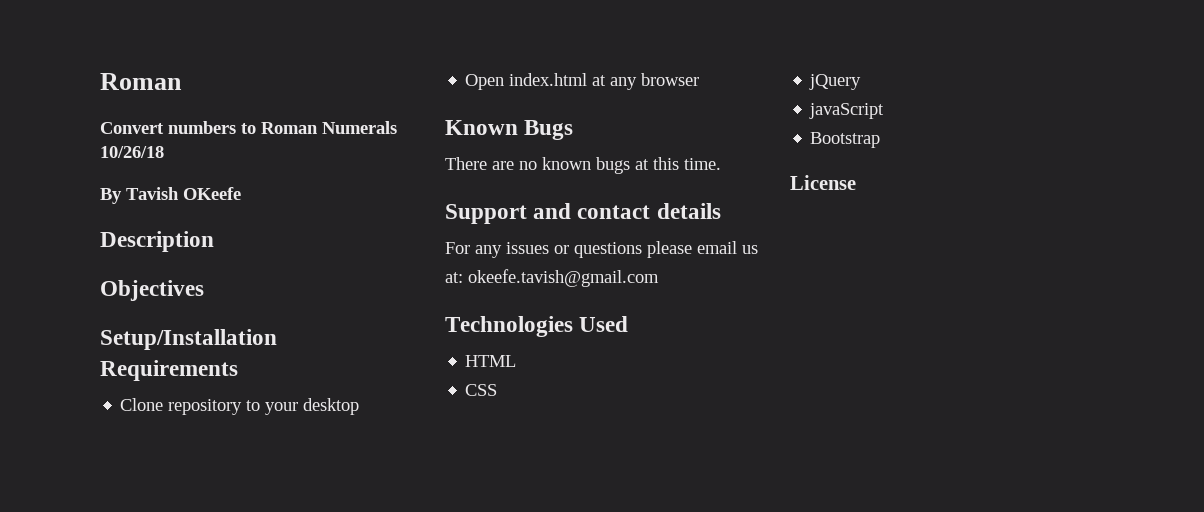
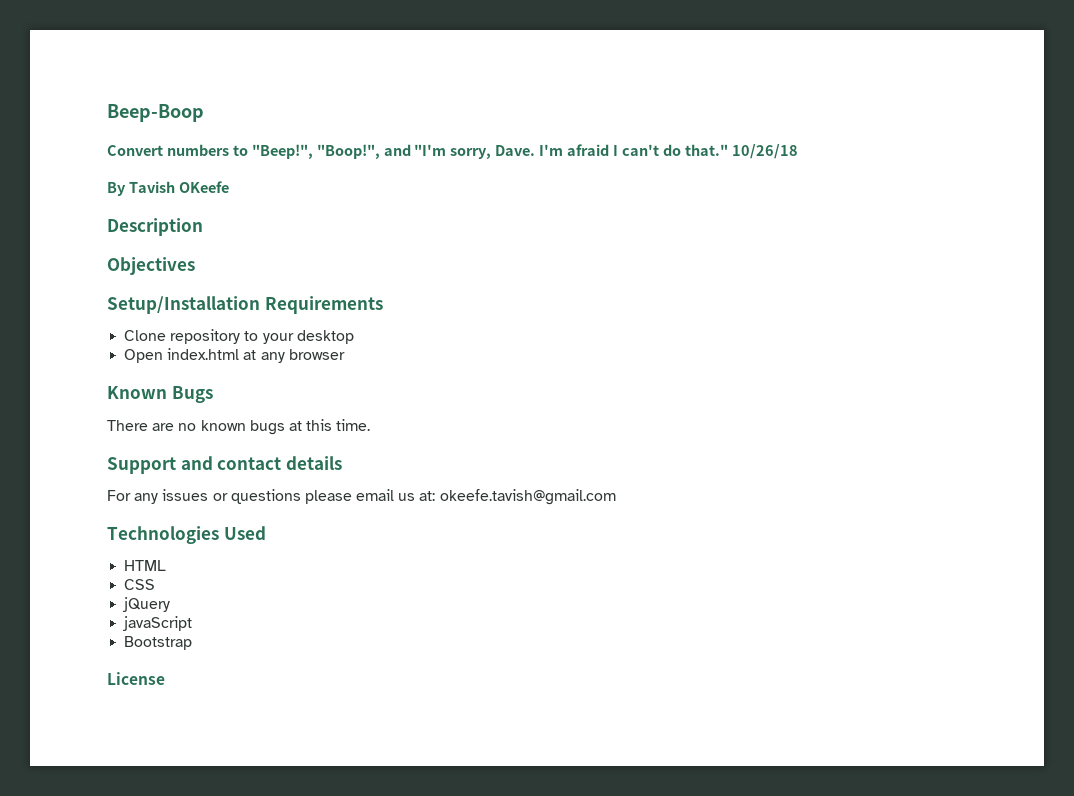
[100,73,182,90] Roman -> [107,104,204,122] Beep-Boop
[261,121,397,134] Roman Numerals -> [251,144,728,159] "Beep!", "Boop!", and "I'm sorry, Dave. I'm afraid I can't do that."

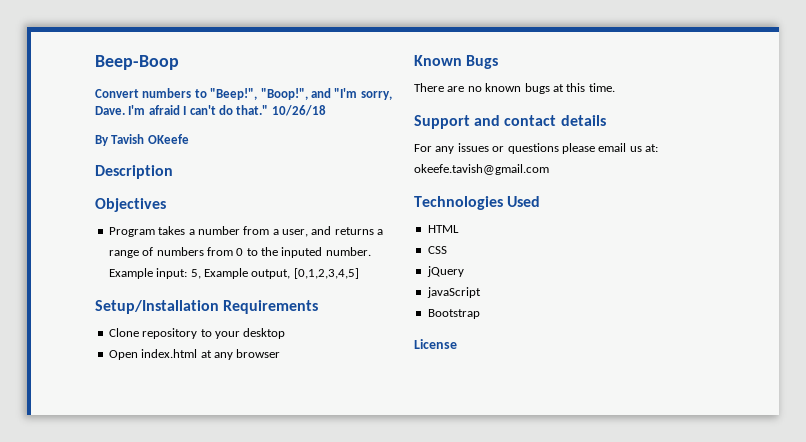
(195, 266) none -> [108,226,384,237] [108,247,371,258] [108,268,359,279] // Program takes a number from a user, and returns a range of numbers from 0 to the inputed number. Example input: 5, Example output, [0,1,2,3,4,5]

